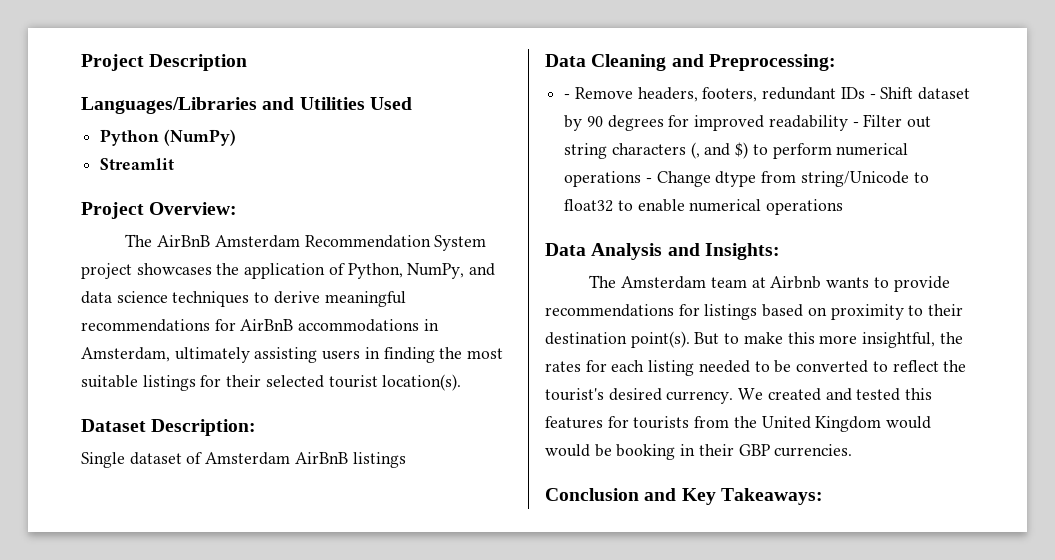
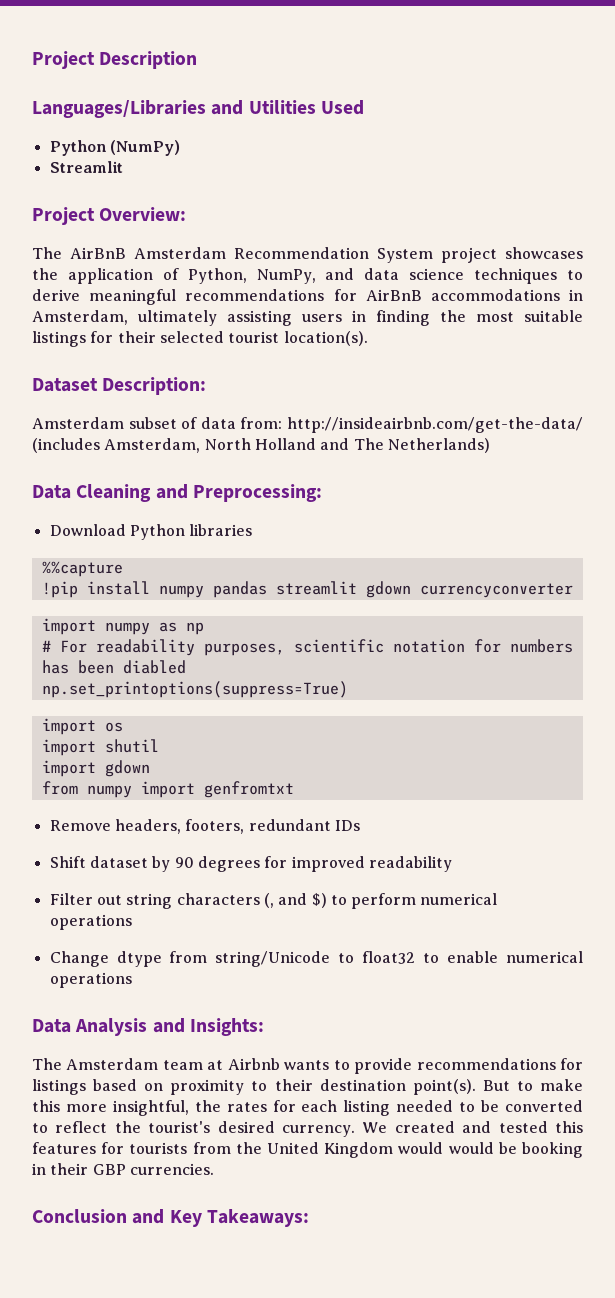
[81,452,406,468] [545,54,836,71] [564,94,571,99] Single dataset of Amsterdam AirBnB listings // Data Cleaning and Preprocessing: // - -> [32,417,584,433] [32,438,490,453] [32,484,322,502] [49,524,253,540] [41,561,123,577] [41,581,573,598] [41,618,204,635] [41,639,573,656] [41,660,186,674] [41,681,348,698] [41,718,123,735] [41,739,159,756] [41,760,150,777] [41,781,294,798] Amsterdam subset of data from: http://insideairbnb.com/get-the-data/ (includes Amsterdam, North Holland and The Netherlands) // Data Cleaning and Preprocessing: // Download Python libraries // %%capture // !pip install numpy pandas streamlit gdown currencyconverter // import numpy as np // # For readability purposes, scientific notation for numbers has been diabled // np.set_printoptions(suppress=True) // import os // import shutil // import gdown // from numpy import genfromtxt //
[869,94,876,99] - -> (360, 825) //
[852,122,859,127] - -> (452, 864) //
[645,178,652,183] - -> (132, 922) //

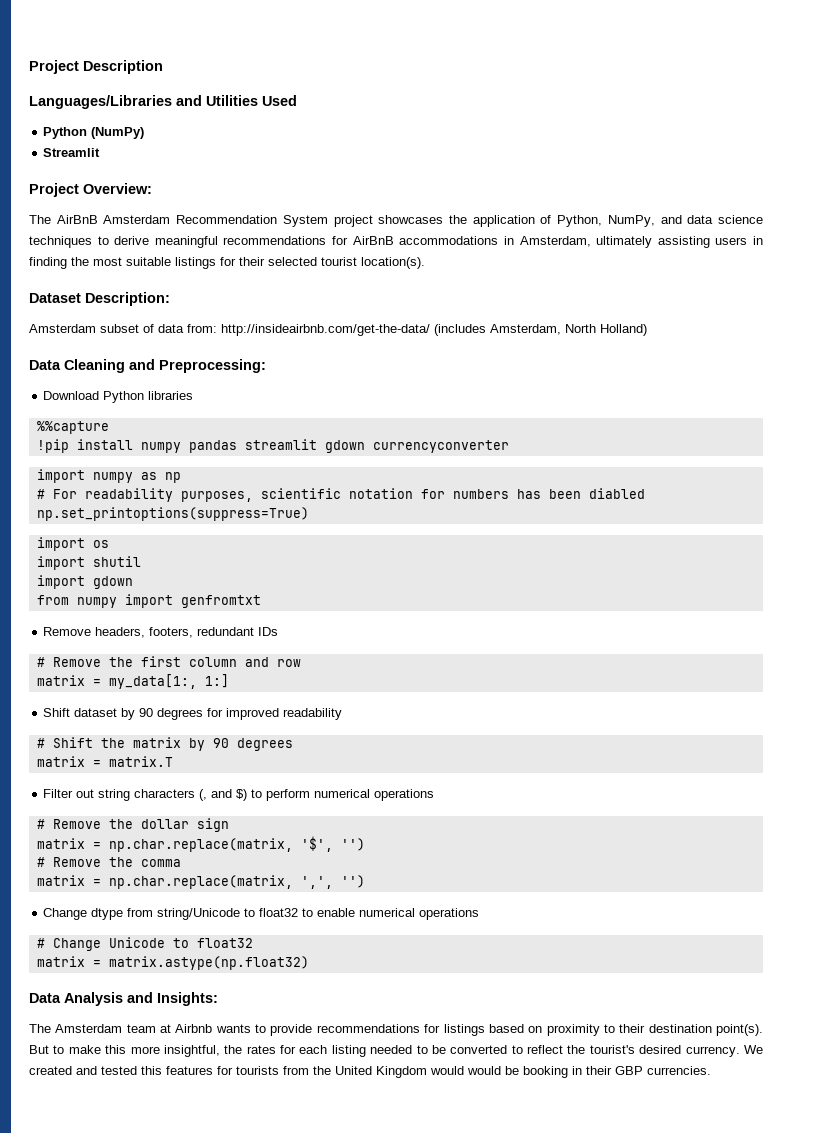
[254,438,490,453] Holland and The Netherlands) -> [600,324,647,336] Holland)
(360, 825) none -> [36,656,301,667] [36,674,229,689] // # Remove the first column and row // matrix = my_data[1:, 1:]
(452, 864) none -> [36,737,293,751] [36,756,173,767] // # Shift the matrix by 90 degrees // matrix = matrix.T
(132, 922) none -> [36,818,229,832] [36,836,365,852] [36,857,181,867] [36,875,365,889] // # Remove the dollar sign // matrix = np.char.replace(matrix, '$', '') // # Remove the comma // matrix = np.char.replace(matrix, ',', '')
(132, 980) none -> [36,937,253,951] [36,956,309,970] // # Change Unicode to float32 // matrix = matrix.astype(np.float32)
[32,1209,309,1227] // Conclusion and Key Takeaways: -> (711, 1070) none

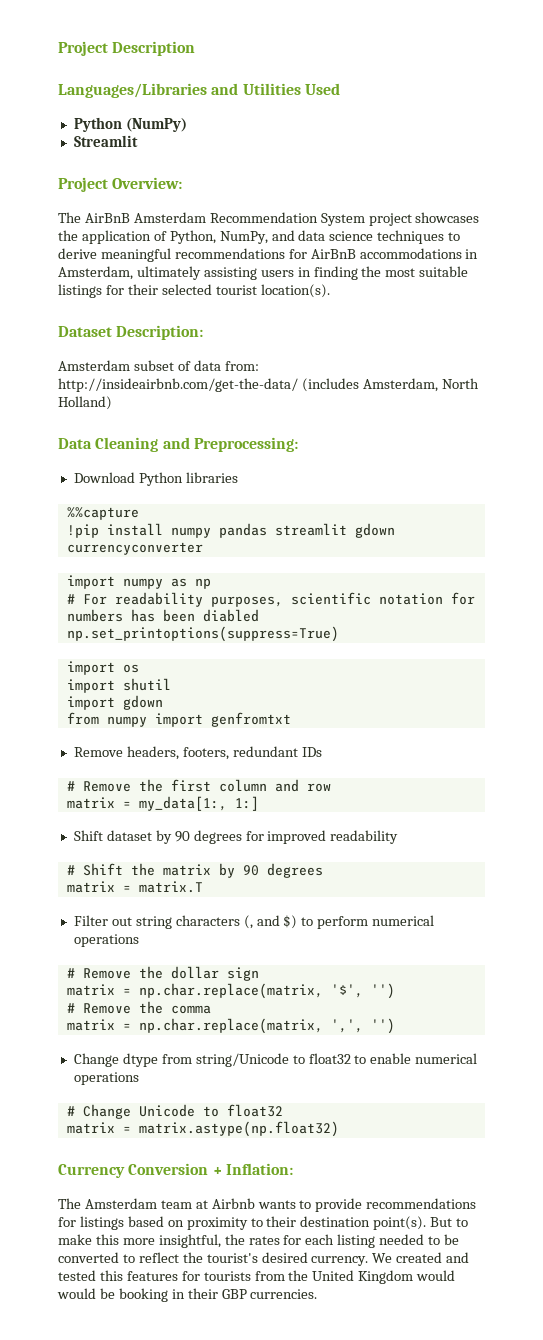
[29,992,218,1006] Data Analysis and Insights: -> [58,1163,293,1178] Currency Conversion + Inflation:

